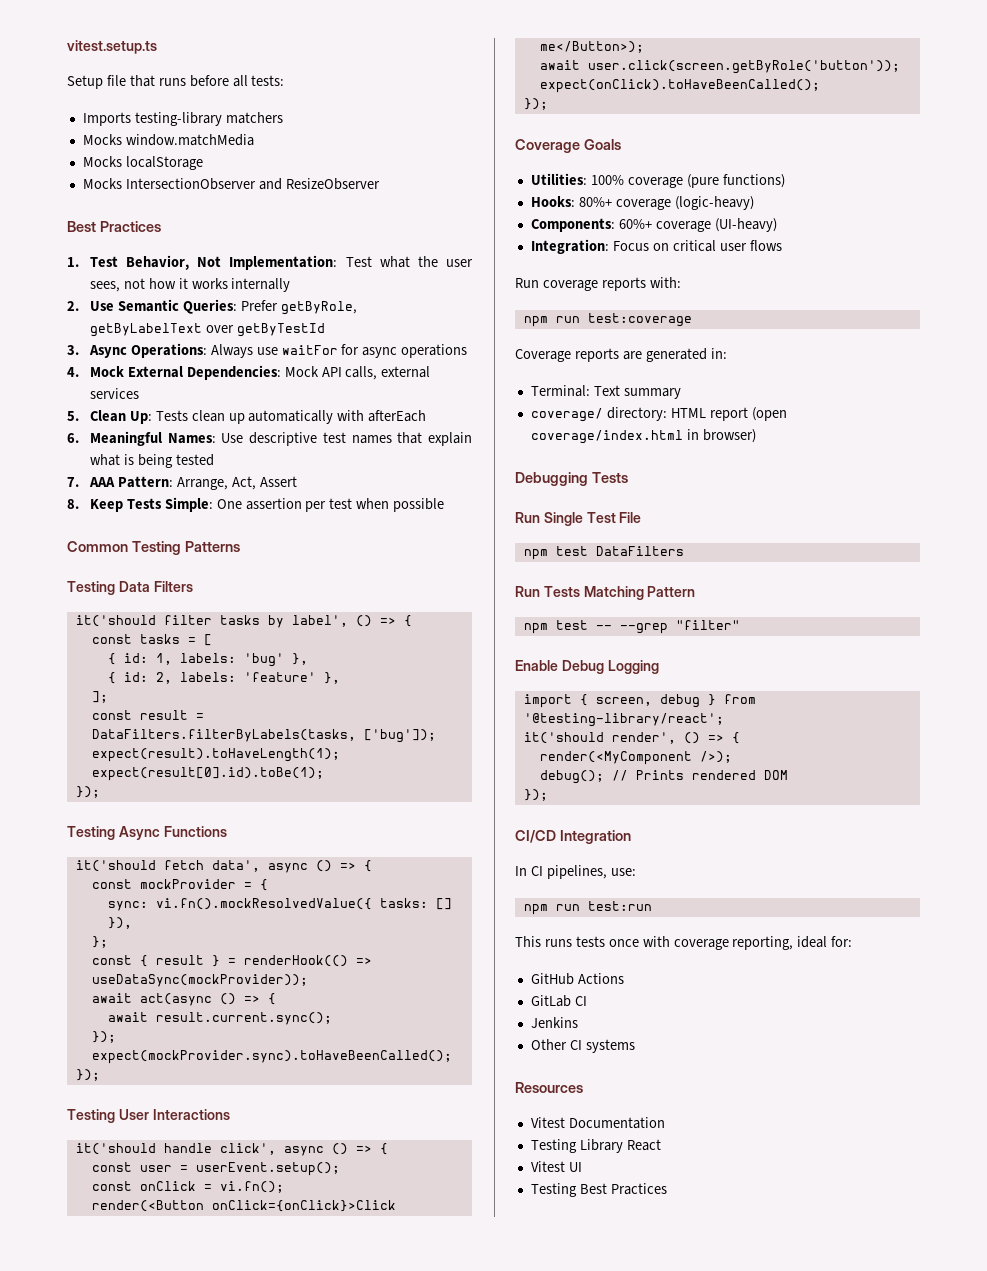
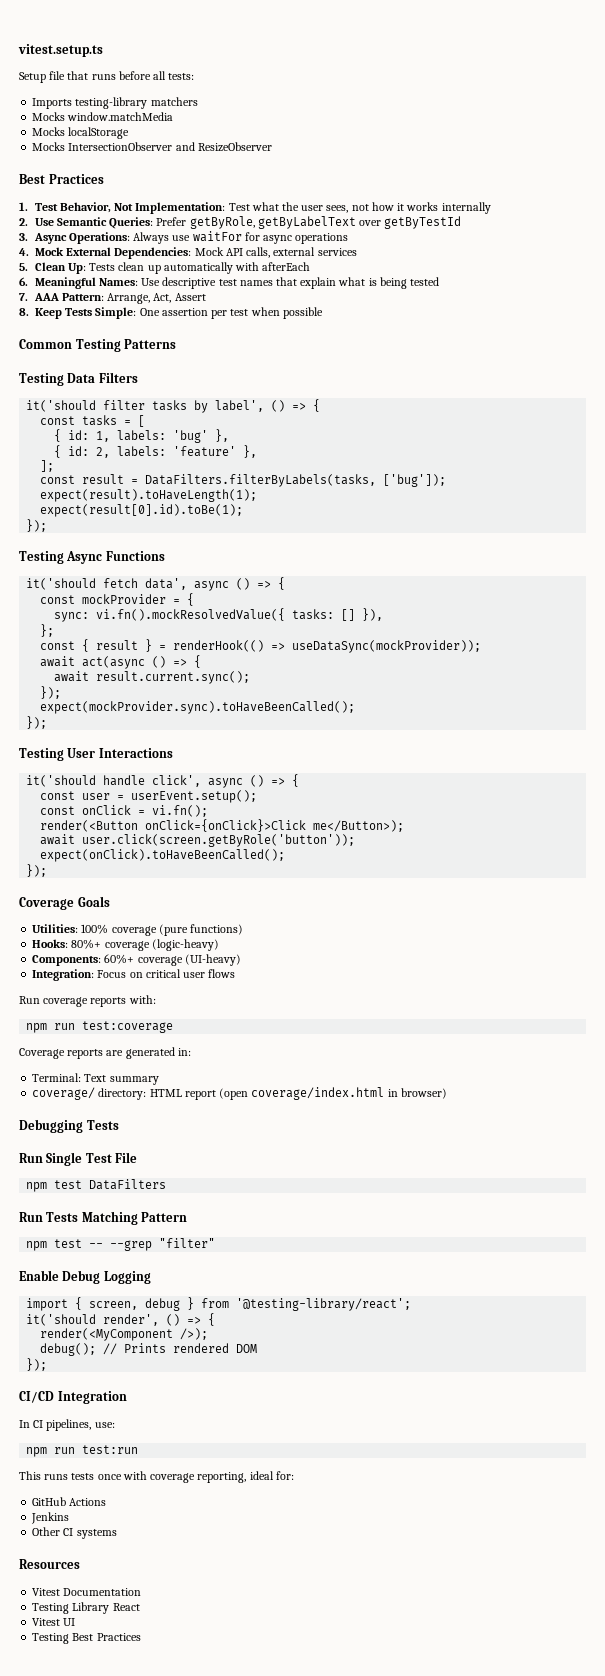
[530,995,587,1007] // GitLab CI -> (107, 1502) none

